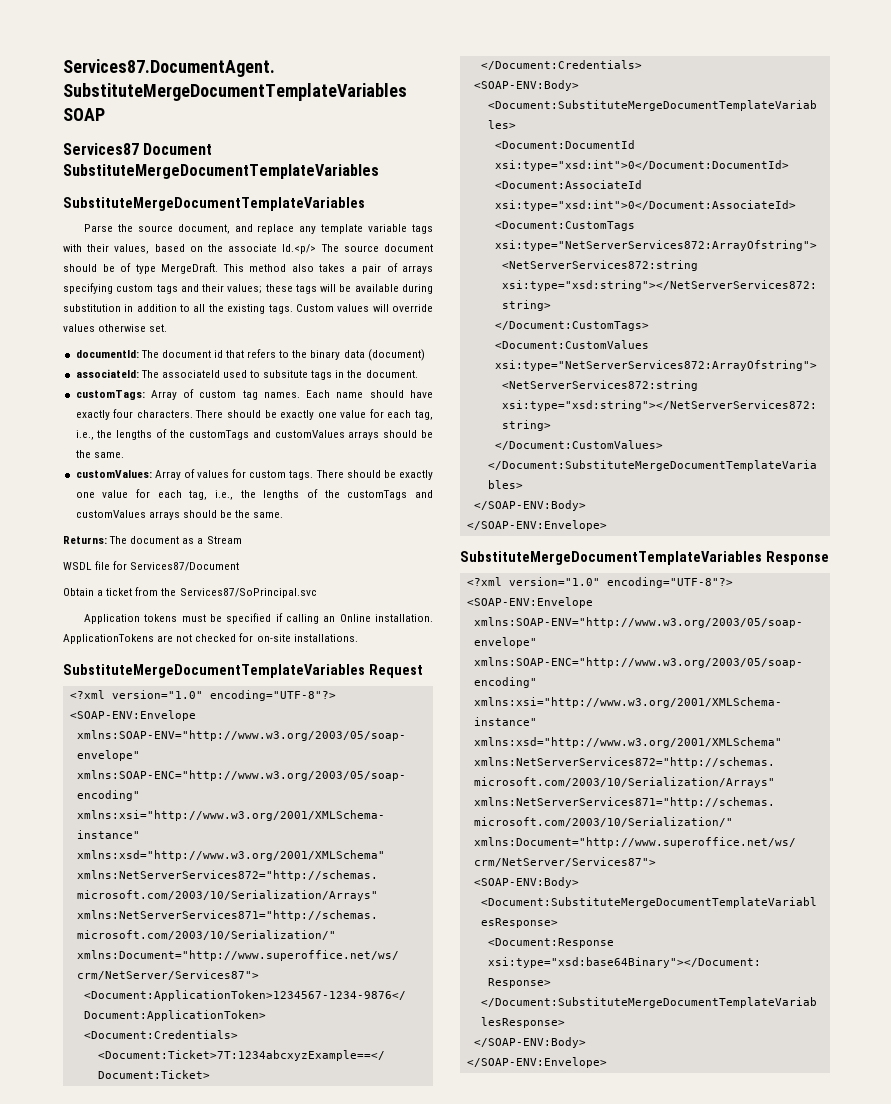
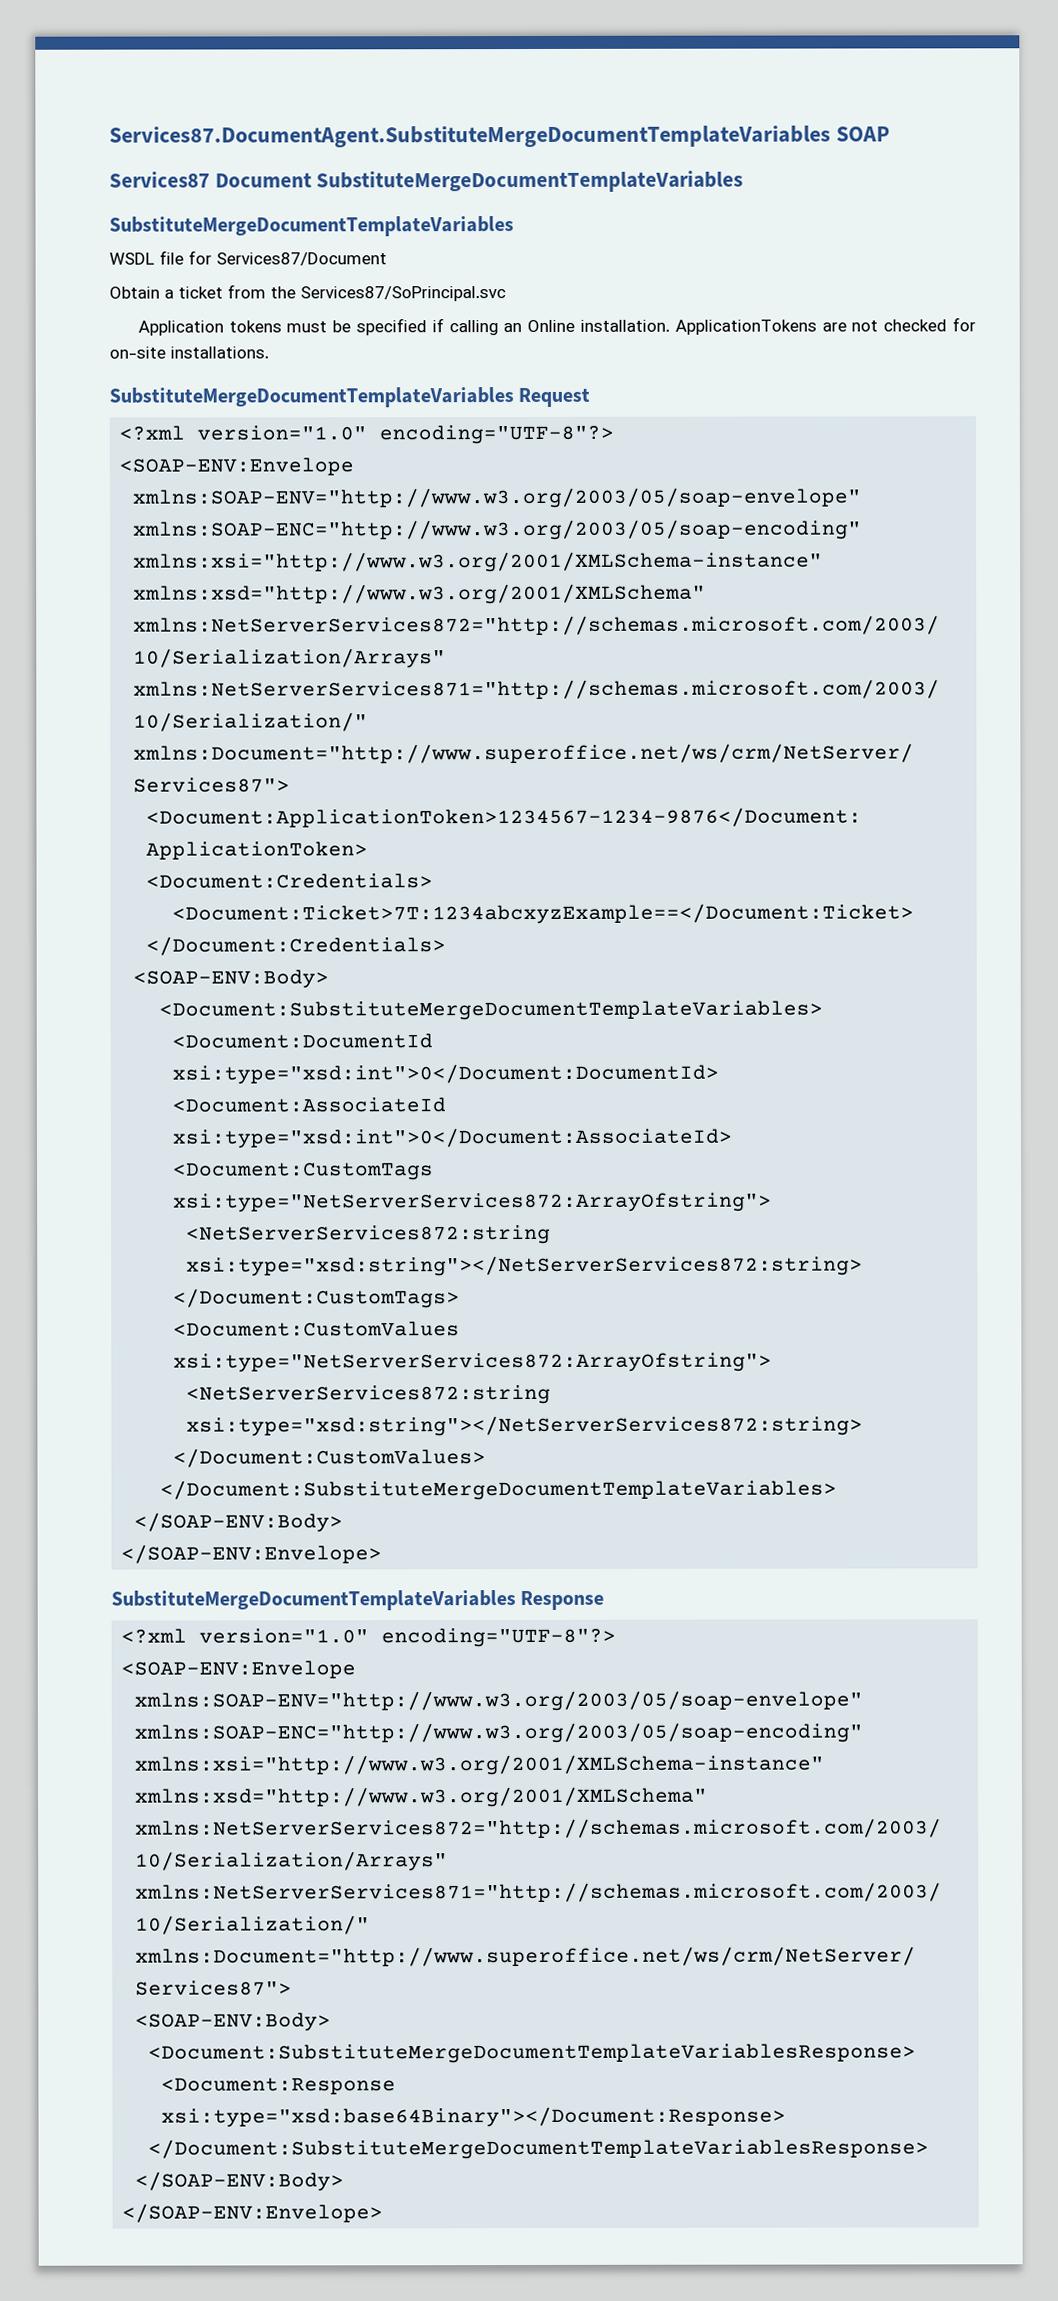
[83,224,433,234] [63,244,433,254] [63,263,433,274] [63,283,433,294] [63,304,434,314] [63,324,168,332] [75,349,425,361] [75,369,418,380] [75,389,434,400] [75,409,433,420] [75,429,433,440] [75,450,124,458] [75,469,433,480] [75,489,433,500] [75,510,284,520] [63,536,242,544] // Parse the source document, and replace any template variable tags with their values, based on the associate Id.<p/> The source document should be of type MergeDraft. This method also takes a pair of arrays specifying custom tags and their values; these tags will be available during substitution in addition to all the existing tags. Custom values will override values otherwise set. // documentId: The document id that refers to the binary data (document) // associateId: The associateId used to subsitute tags in the document. // customTags: Array of custom tag names. Each name should have exactly four characters. There should be exactly one value for each tag, i.e., the lengths of the customTags and customValues arrays should be the same. // customValues: Array of values for custom tags. There should be exactly one value for each tag, i.e., the lengths of the customTags and customValues arrays should be the same. // Returns: The document as a Stream -> (514, 226) none

